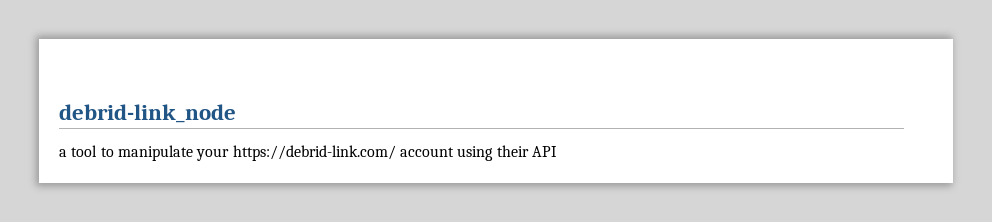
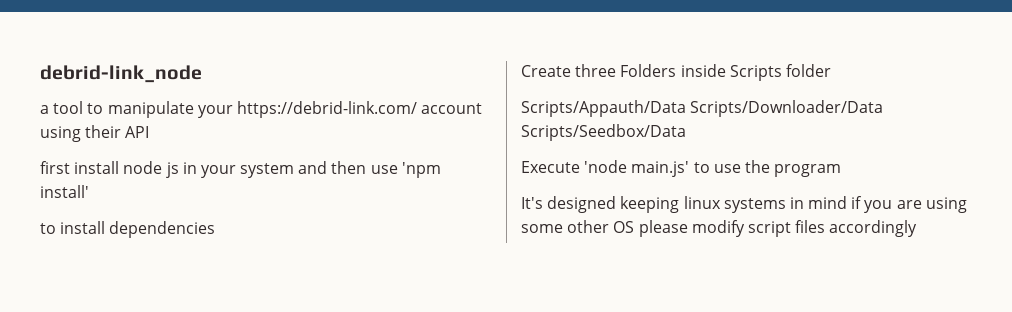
(557, 151) none -> [40,161,441,178] [40,185,89,198] [40,221,216,238] [521,64,831,81] [521,100,884,117] [521,124,686,141] [521,160,842,177] [521,196,967,213] [521,220,918,237] // first install node js in your system and then use 'npm install' // to install dependencies // Create three Folders inside Scripts folder // Scripts/Appauth/Data Scripts/Downloader/Data Scripts/Seedbox/Data // Execute 'node main.js' to use the program // It's designed keeping linux systems in mind if you are using some other OS please modify script files accordingly

